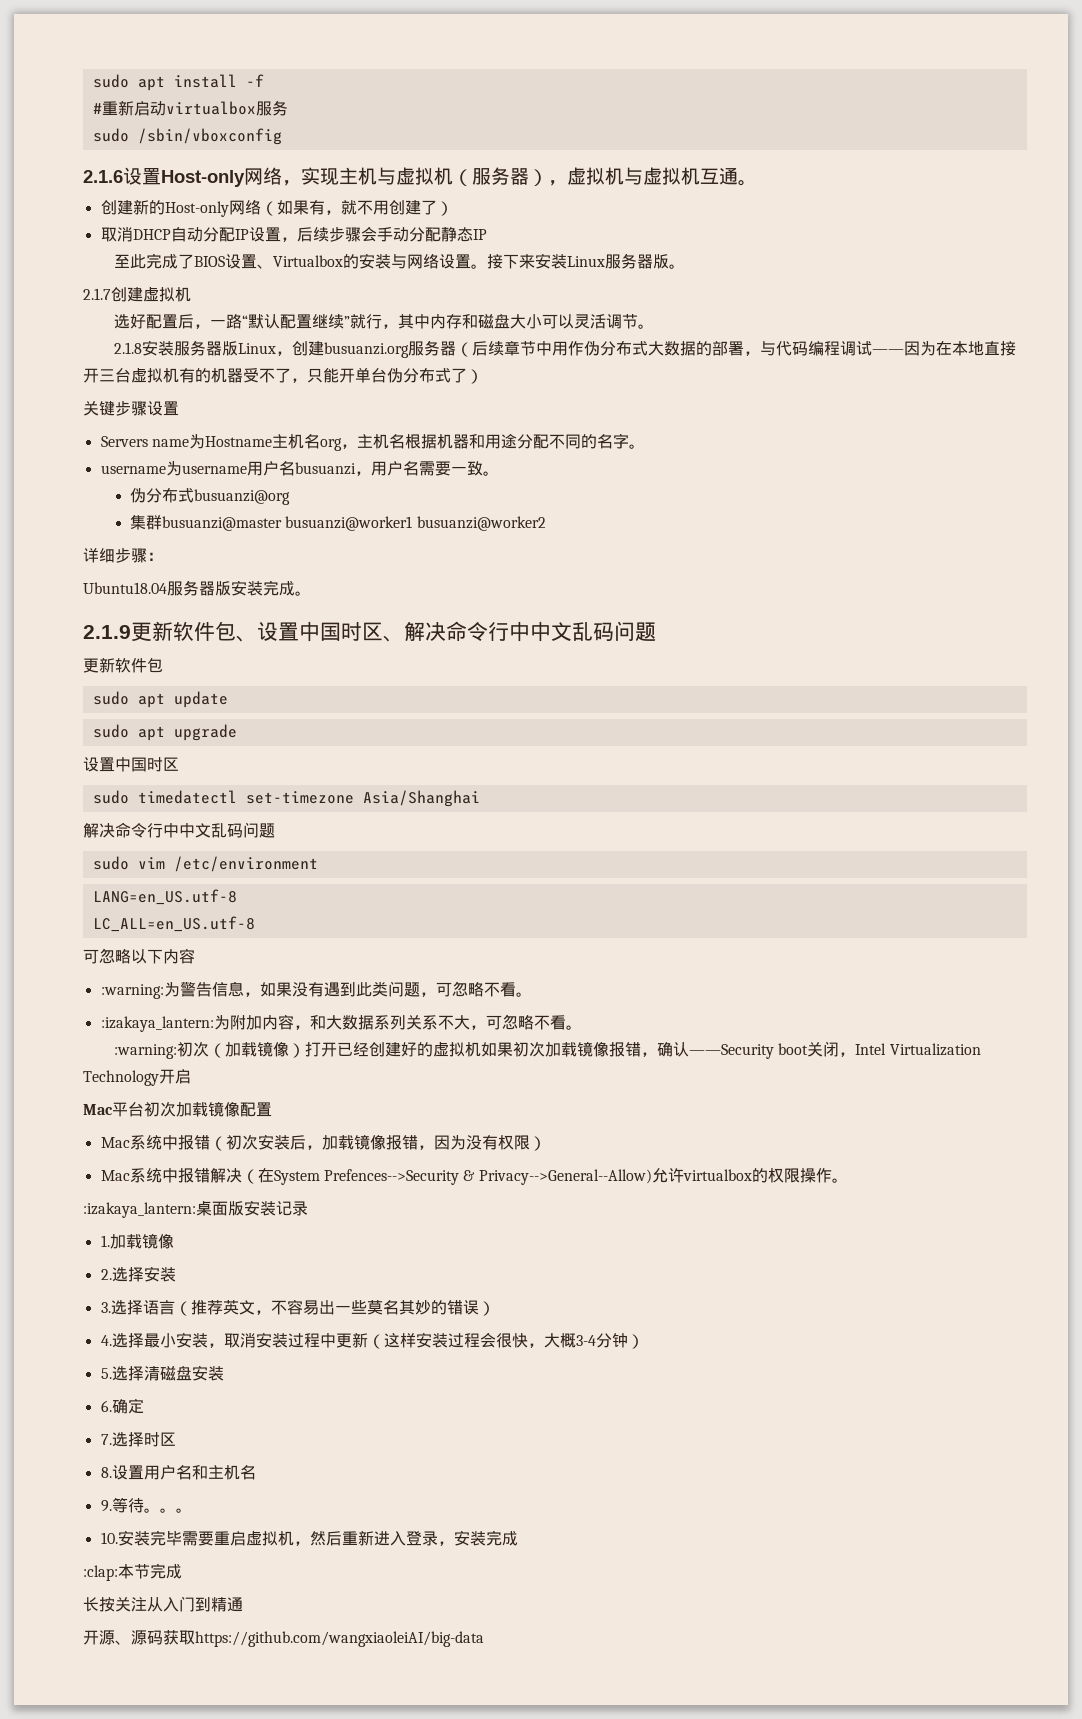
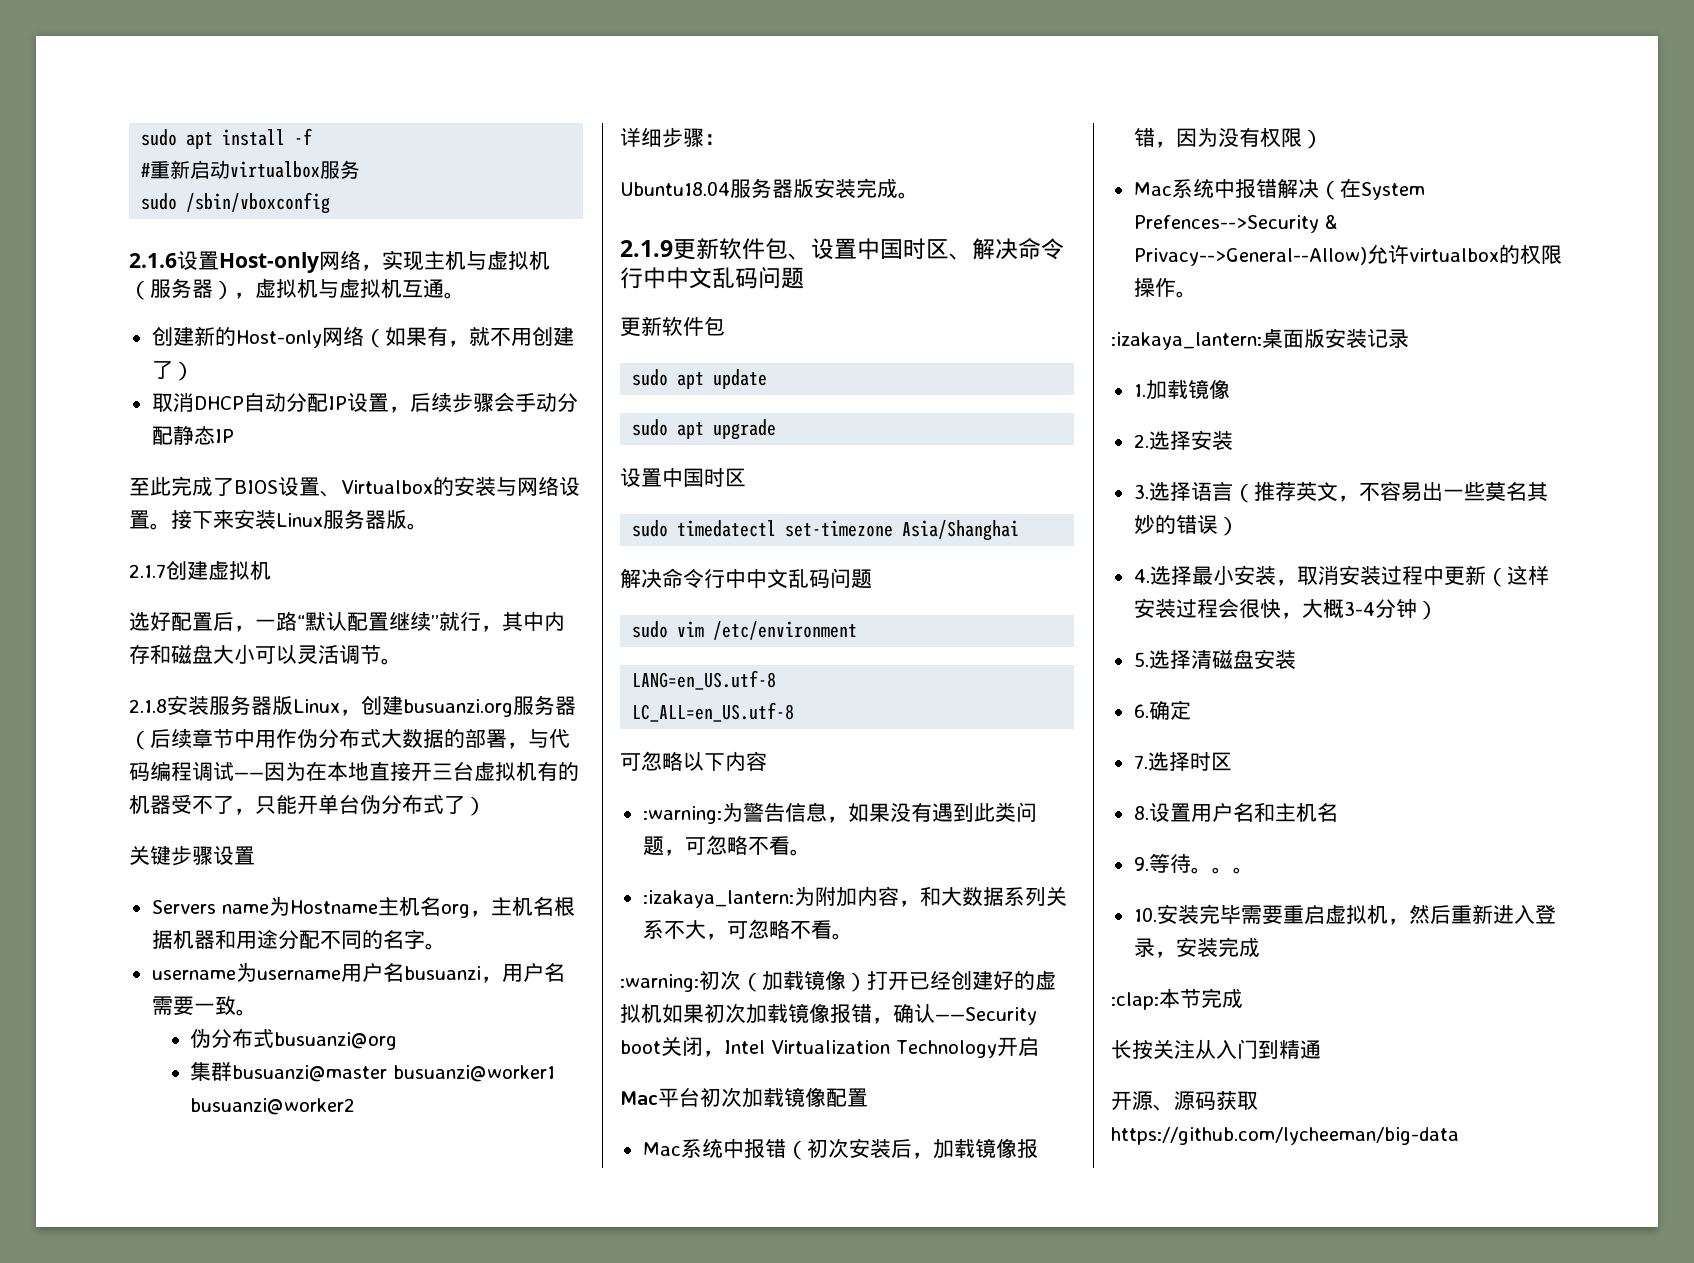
[195,1631,484,1647] https://github.com/wangxiaoleiAI/big-data -> [1111,1127,1459,1145] https://github.com/lycheeman/big-data

